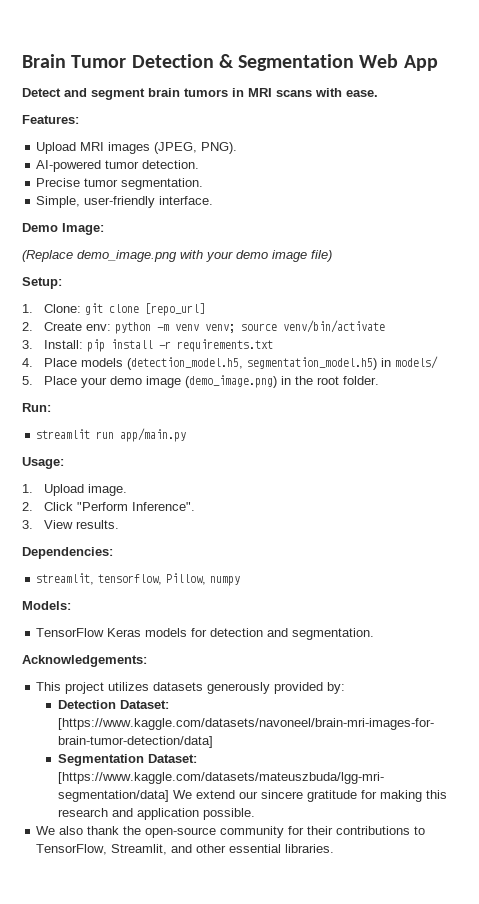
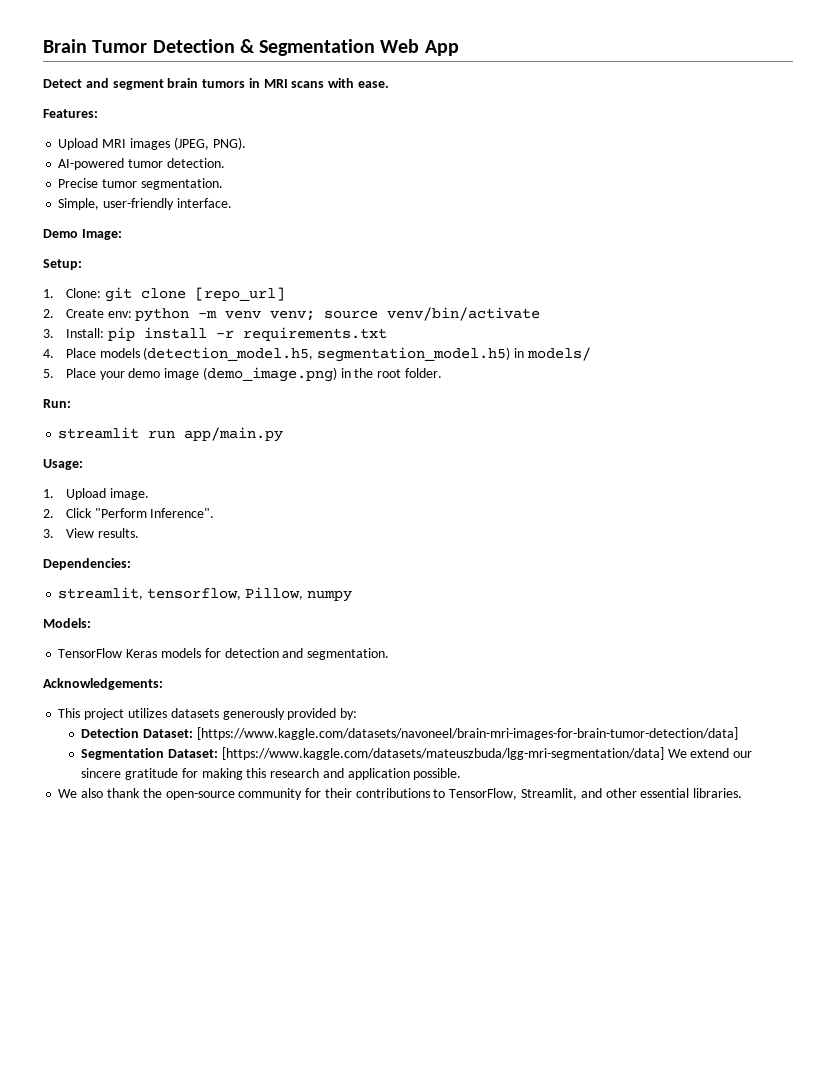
[22,250,332,262] // (Replace demo_image.png with your demo image file) -> (122, 234) none

